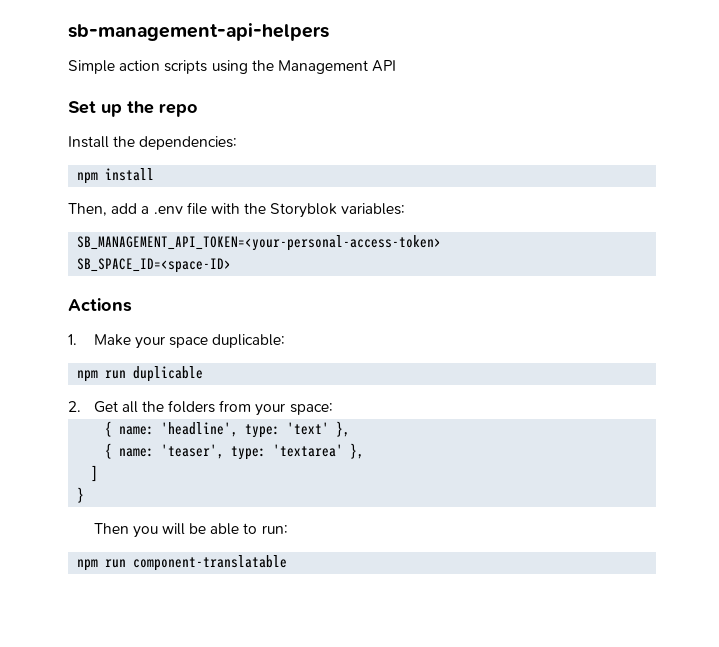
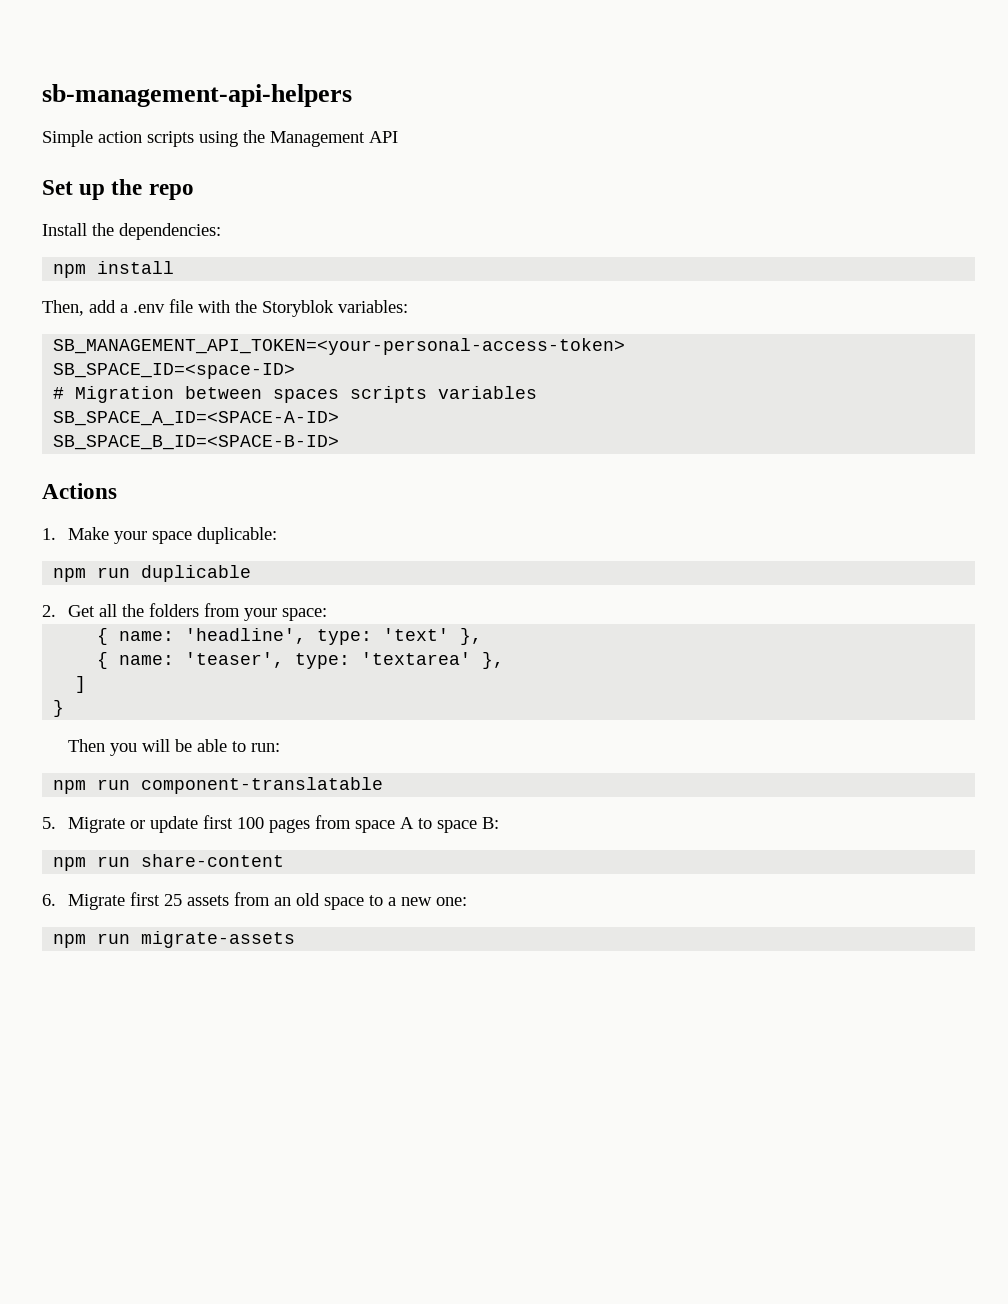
(232, 265) none -> [53,386,538,403] [53,411,340,426] [53,435,340,450] // # Migration between spaces scripts variables // SB_SPACE_A_ID=<SPACE-A-ID> // SB_SPACE_B_ID=<SPACE-B-ID>
(288, 563) none -> [42,815,500,833] [53,854,285,871] [42,892,468,910] [53,931,296,948] // 5. Migrate or update first 100 pages from space A to space B: // npm run share-content // 6. Migrate first 25 assets from an old space to a new one: // npm run migrate-assets

